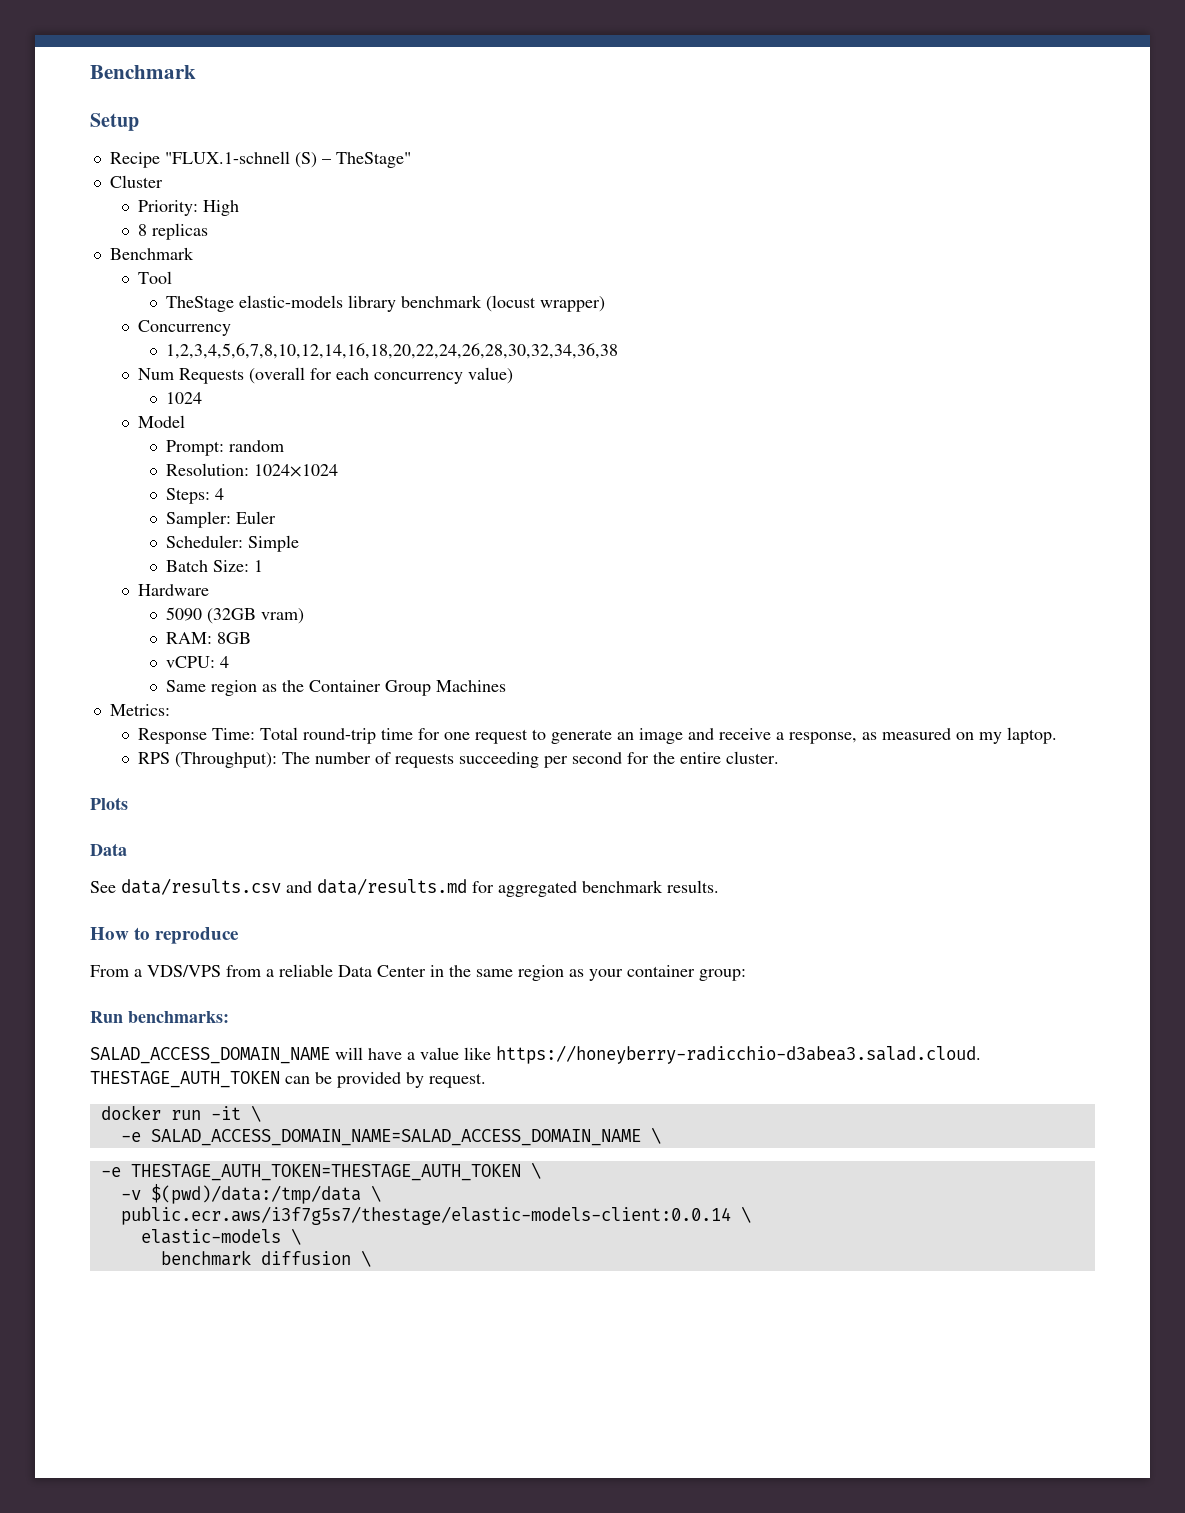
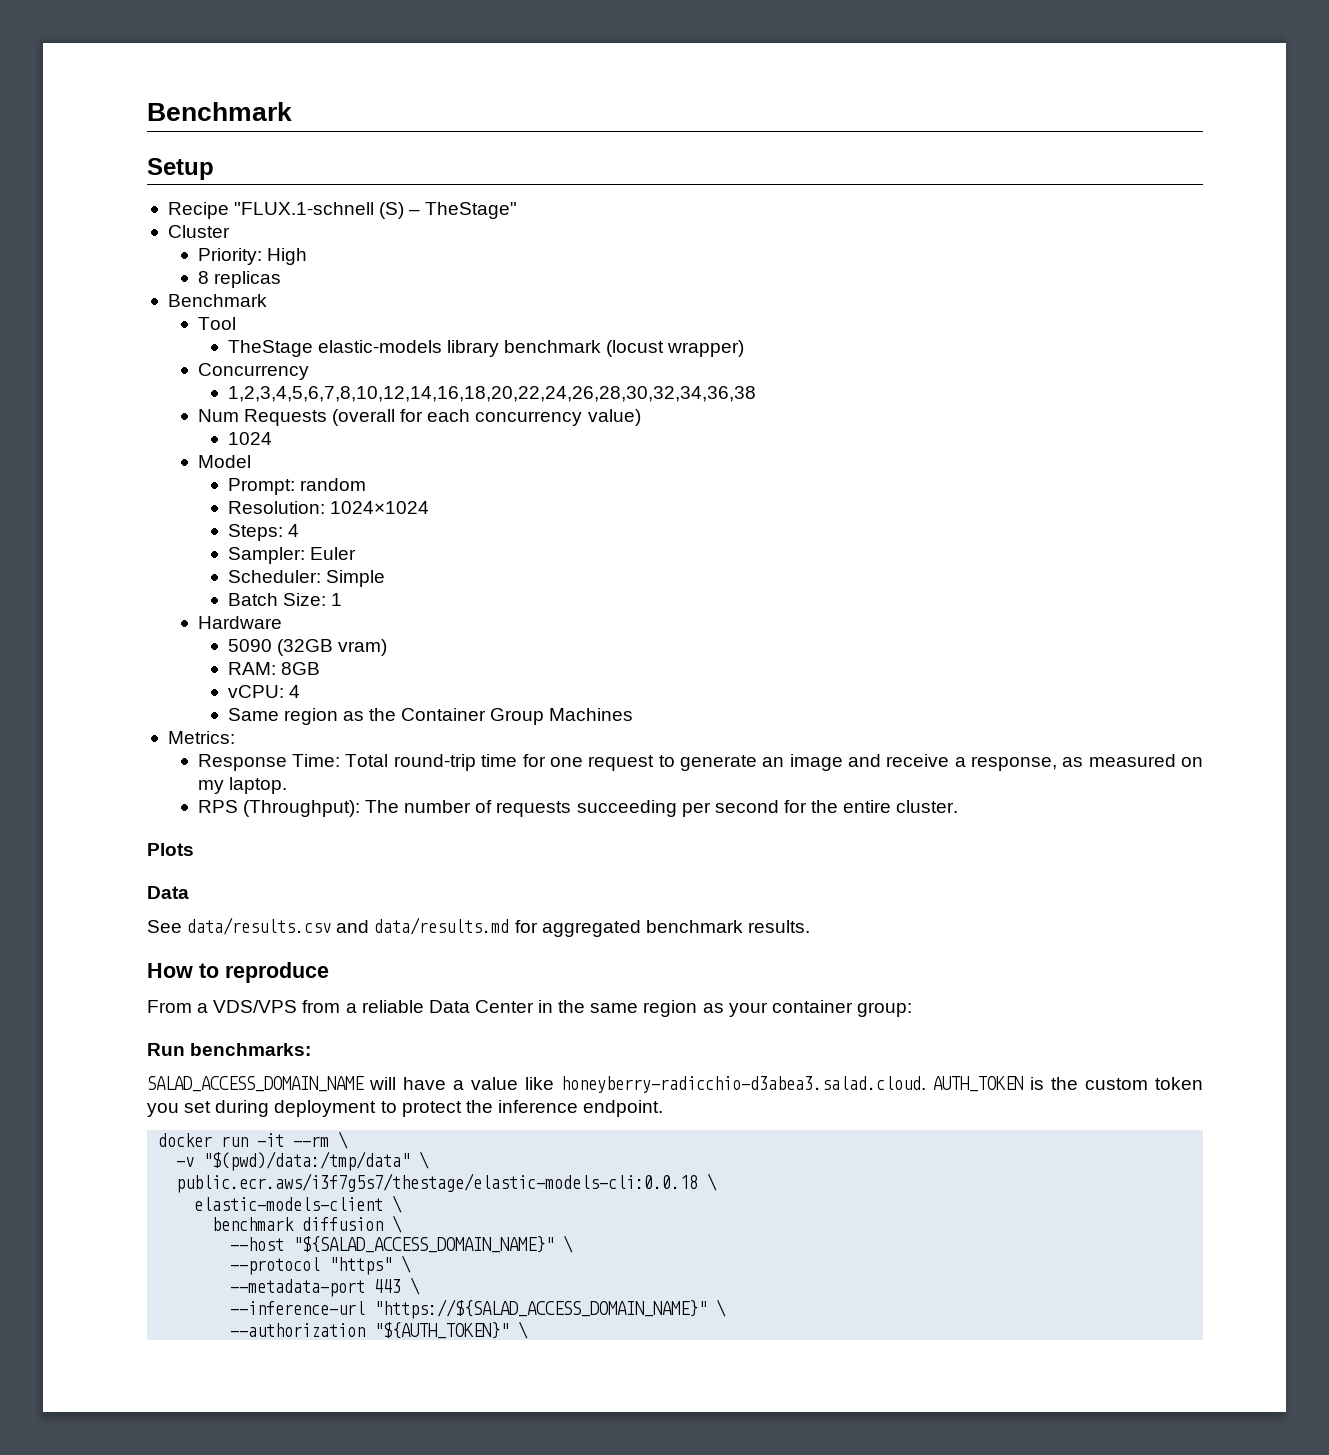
[496,1045,981,1064] [90,1071,486,1088] [100,1105,261,1122] [120,1127,661,1146] [100,1164,521,1181] https://honeyberry-radicchio-d3abea3.salad.cloud. THESTAGE_AUTH_TOKEN can be provided by request. // docker run -it \ // -e SALAD_ACCESS_DOMAIN_NAME=SALAD_ACCESS_DOMAIN_NAME \ // -e THESTAGE_AUTH_TOKEN=THESTAGE_AUTH_TOKEN -> [561,1076,1203,1093] [147,1100,664,1117] [158,1133,330,1147] honeyberry-radicchio-d3abea3.salad.cloud. AUTH_TOKEN is the custom token you set during deployment to protect the inference endpoint. // docker run -it --rm
[150,1184,381,1204] [120,1206,751,1225] [140,1229,281,1244] $(pwd)/data:/tmp/data \ // public.ecr.aws/i3f7g5s7/thestage/elastic-models-client:0.0.14 \ // elastic-models -> [203,1151,430,1171] [176,1173,718,1193] [194,1197,384,1211] "$(pwd)/data:/tmp/data" \ // public.ecr.aws/i3f7g5s7/thestage/elastic-models-cli:0.0.18 \ // elastic-models-client
(371, 1258) none -> [230,1235,574,1253] [230,1255,412,1275] [230,1277,421,1297] [230,1299,727,1319] [230,1321,529,1339] // --host "${SALAD_ACCESS_DOMAIN_NAME}" \ // --protocol "https" \ // --metadata-port 443 \ // --inference-url "https://${SALAD_ACCESS_DOMAIN_NAME}" \ // --authorization "${AUTH_TOKEN}" \

